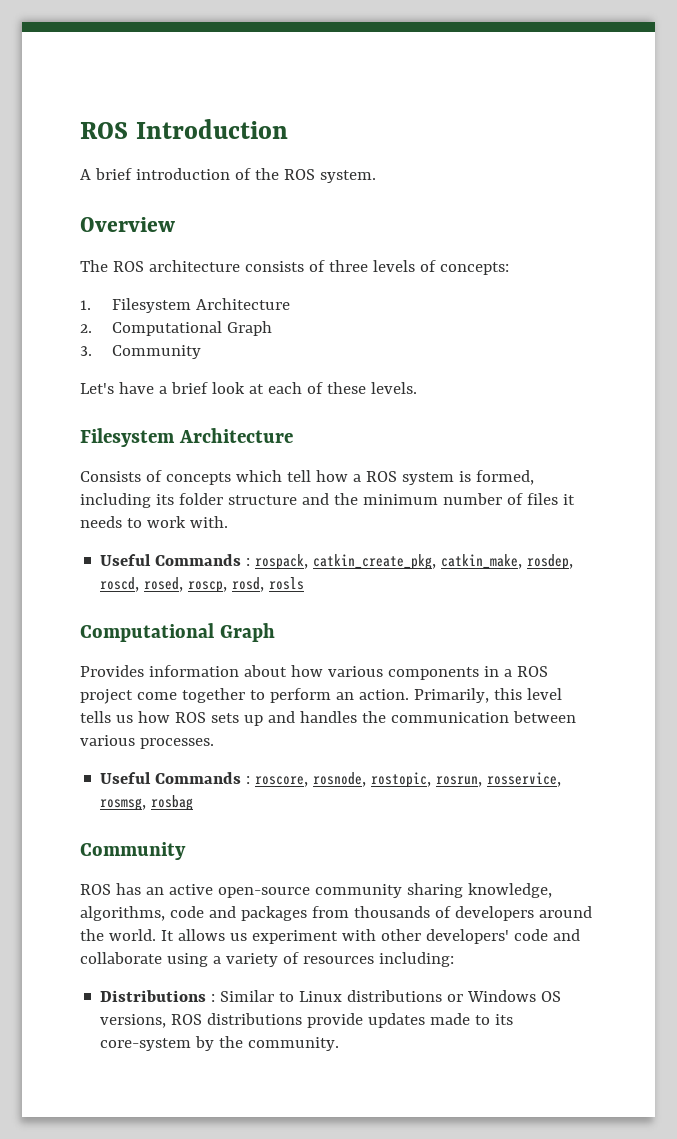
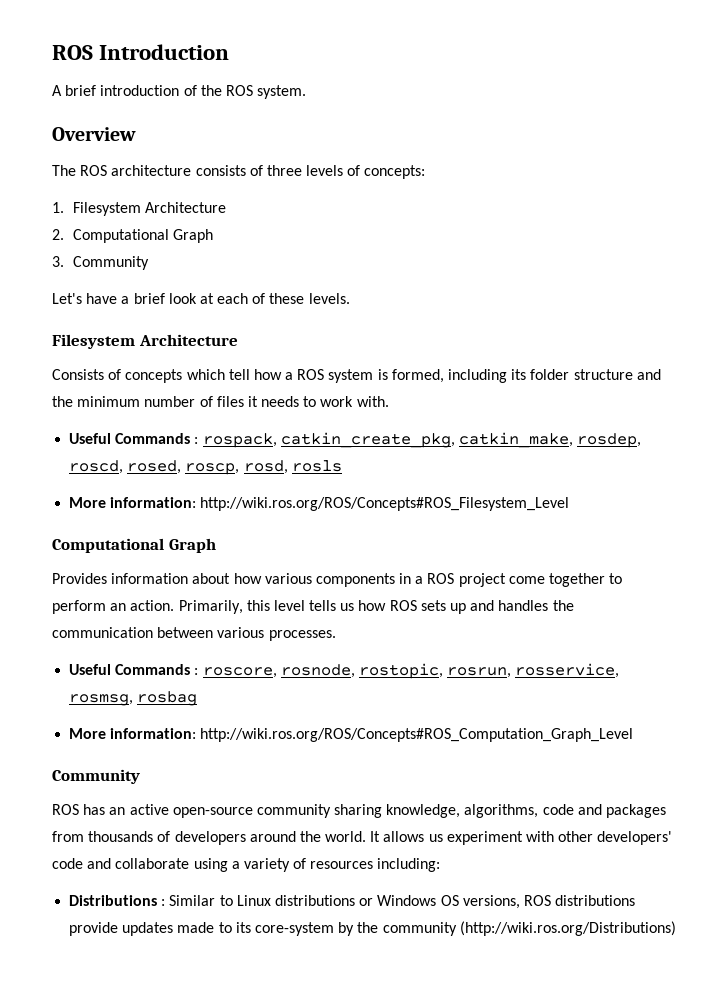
(305, 583) none -> [69,497,570,511] // More information: http://wiki.ros.org/ROS/Concepts#ROS_Filesystem_Level
(194, 803) none -> [69,728,634,742] // More information: http://wiki.ros.org/ROS/Concepts#ROS_Computation_Graph_Level
[248,1037,340,1051] community. -> [382,921,676,936] community (http://wiki.ros.org/Distributions)

